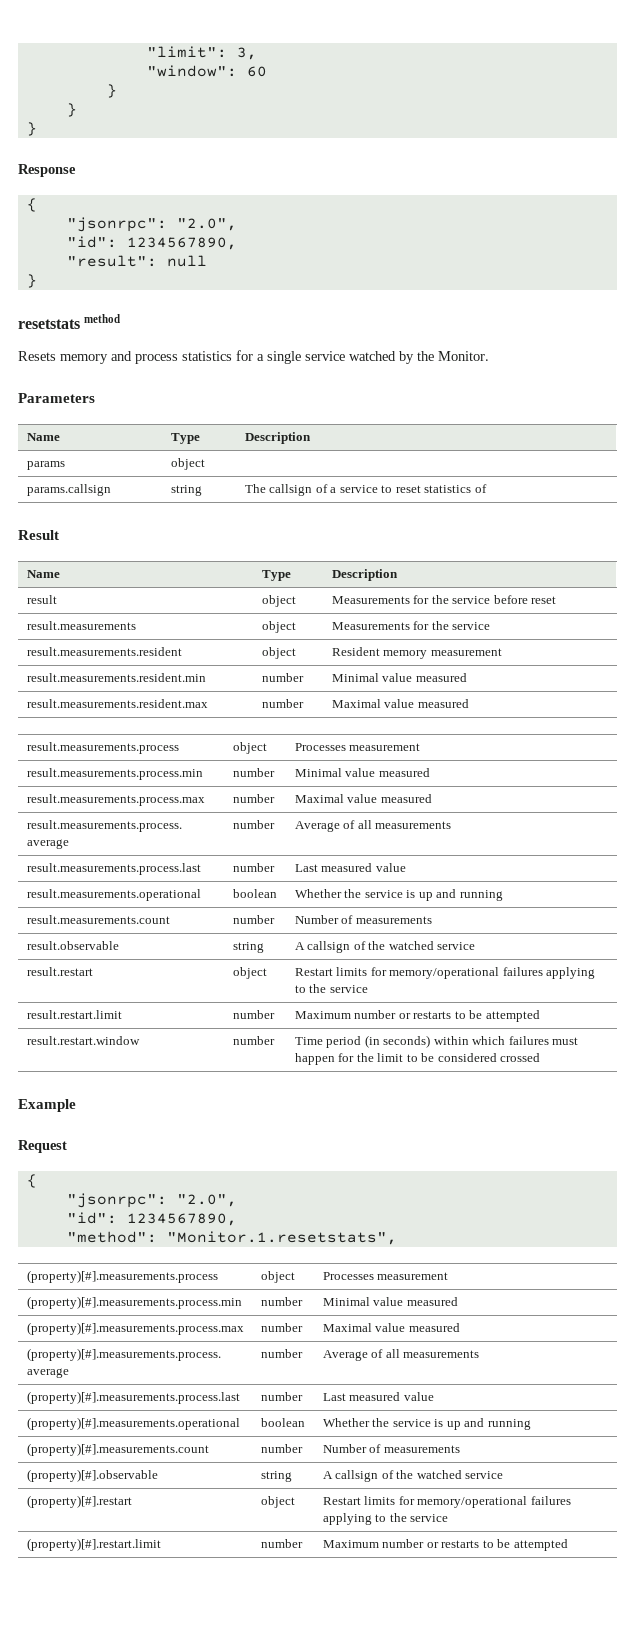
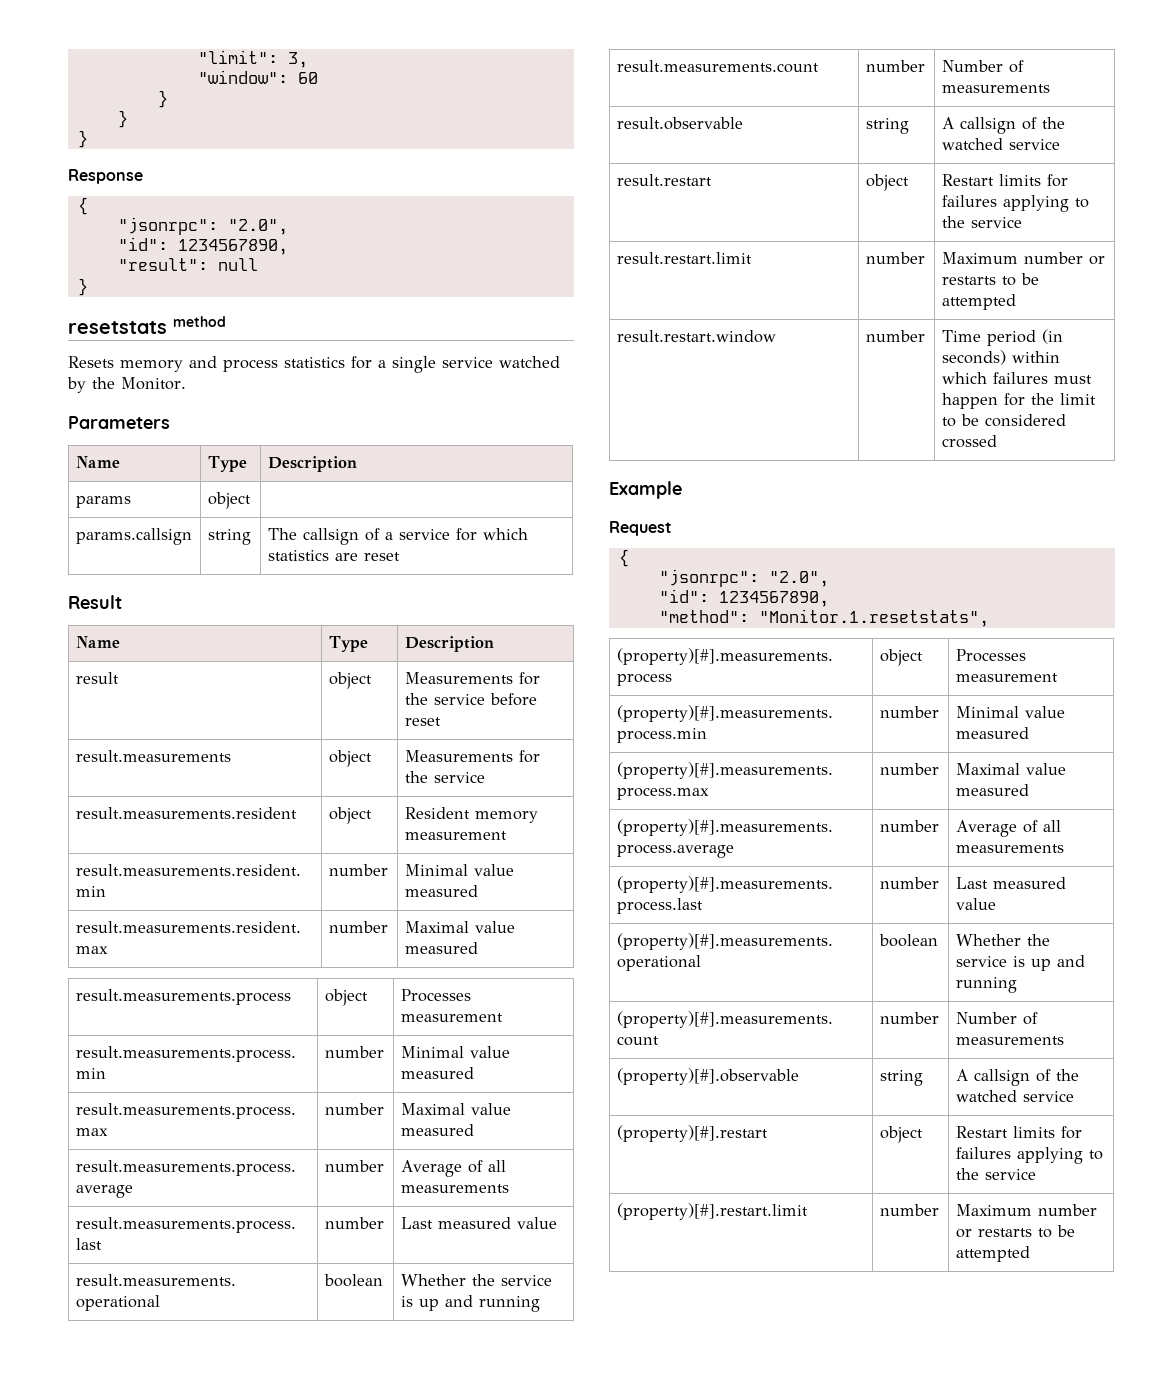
[381,484,487,493] to reset statistics of -> [455,528,528,541] [267,550,400,561] for which statistics are reset
[389,967,500,979] memory/operational -> (1068, 180) none
[417,1496,528,1508] memory/operational -> (1082, 1132) none

